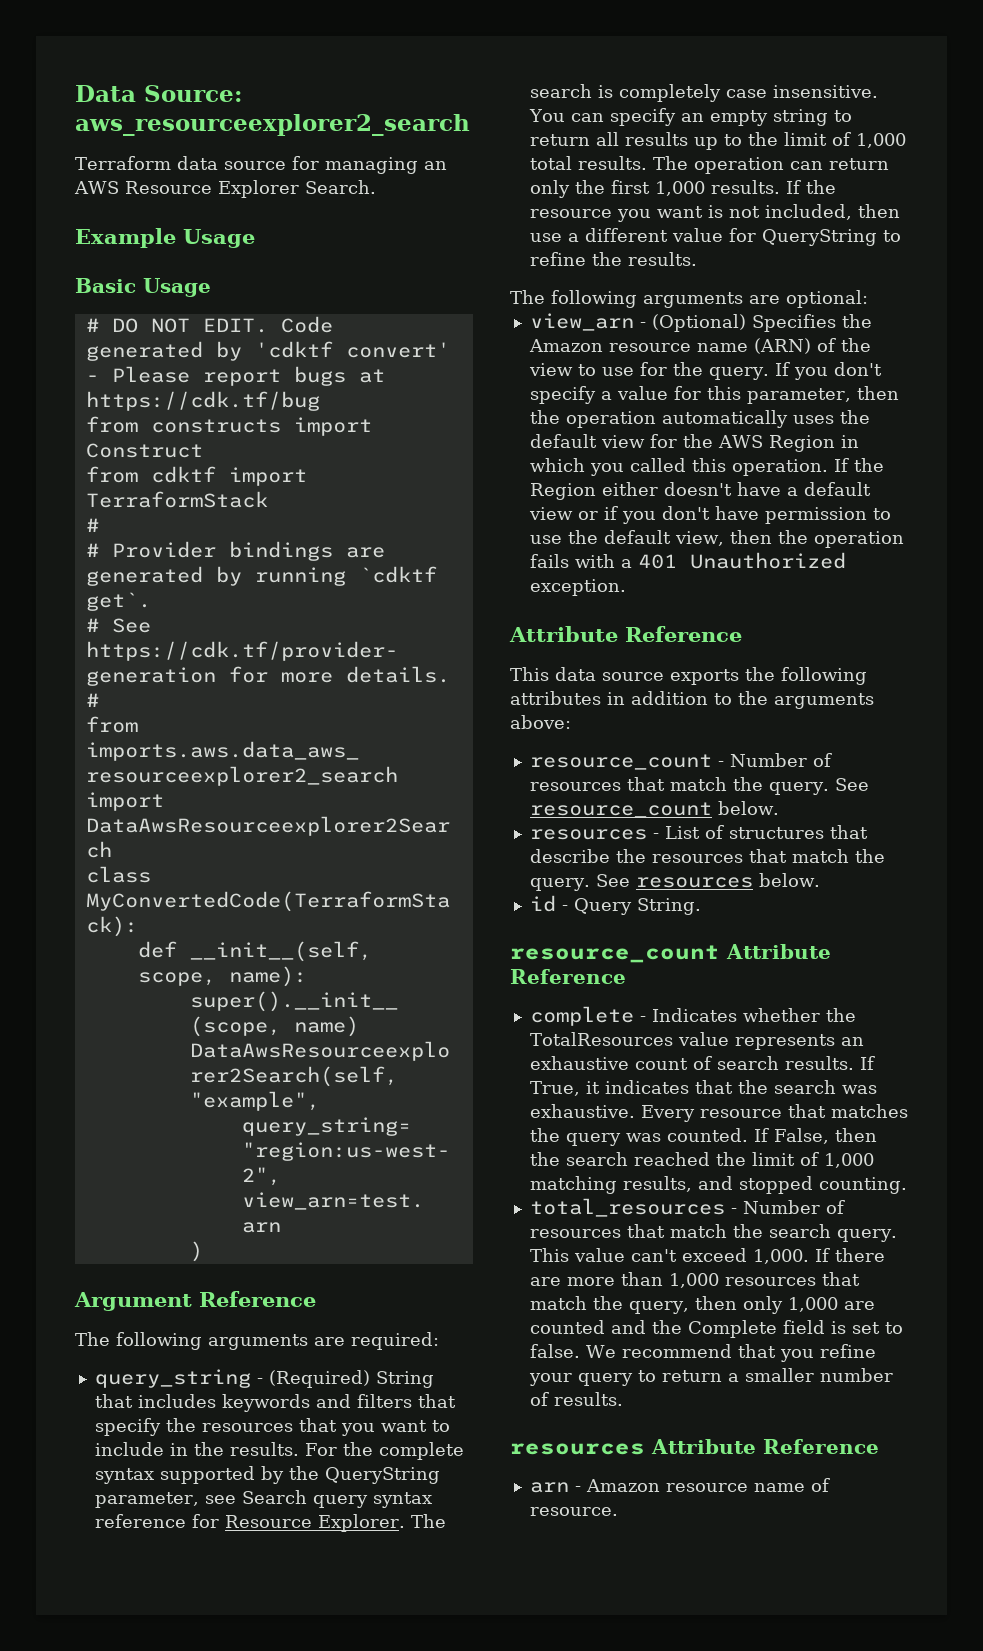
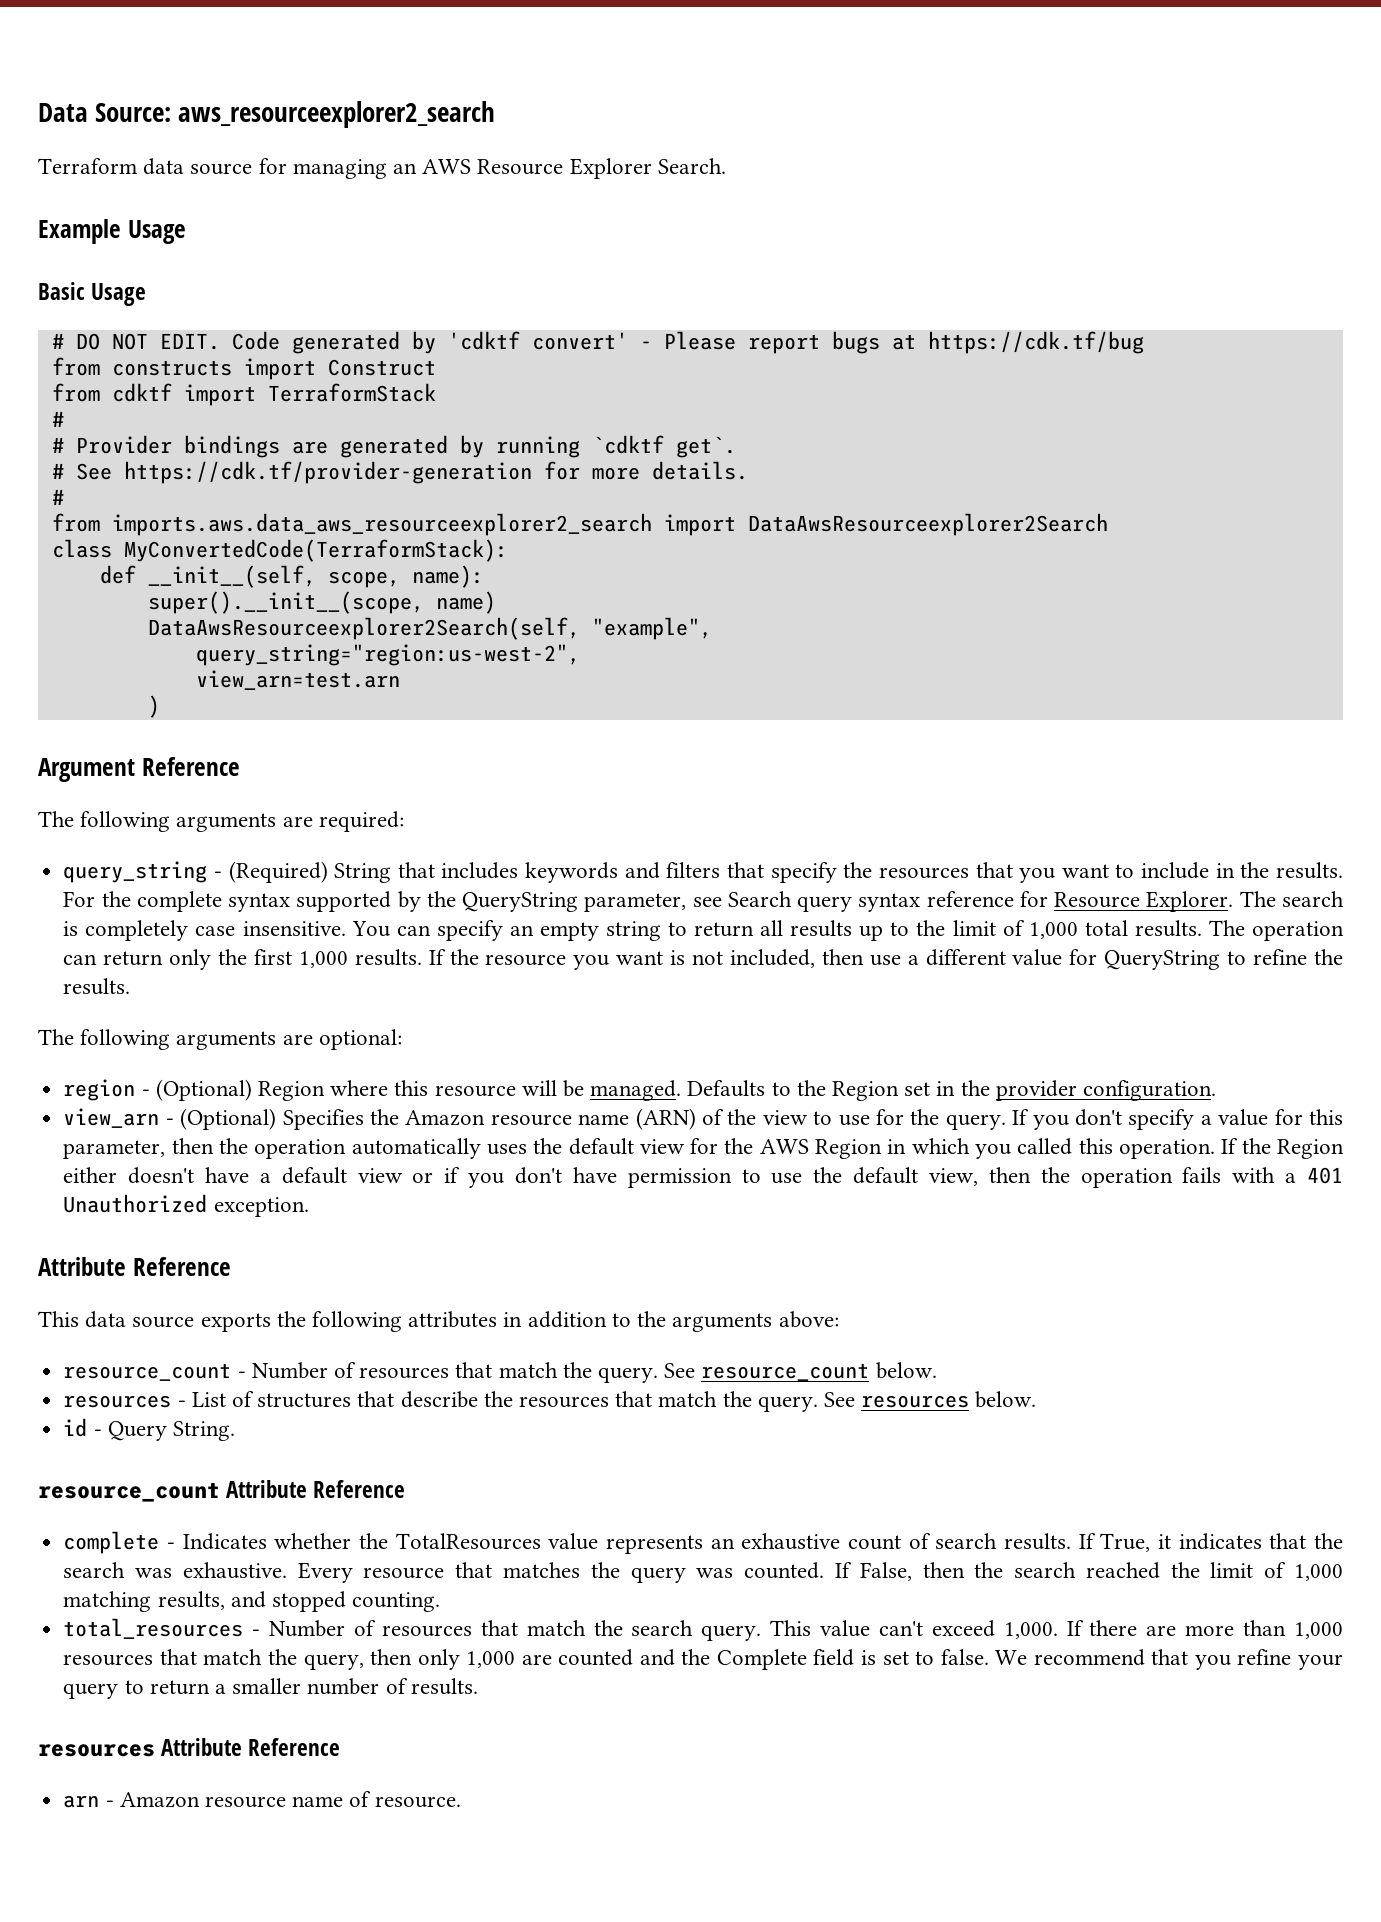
(868, 299) none -> [63,1079,1217,1101] // region - (Optional) Region where this resource will be managed. Defaults to the Region set in the provider configuration.

